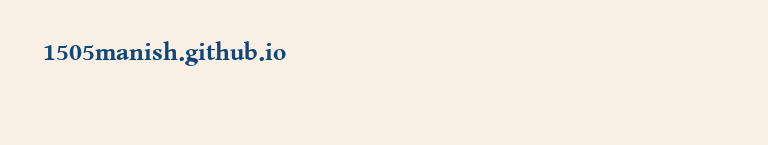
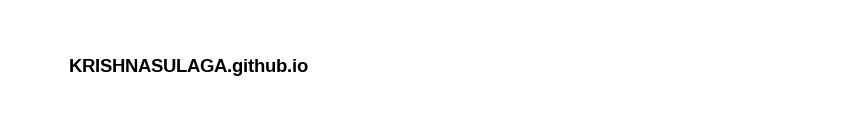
[43,41,286,66] 1505manish.github.io -> [69,59,308,76] KRISHNASULAGA.github.io

